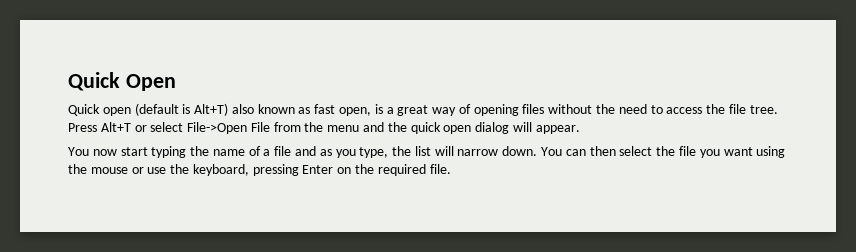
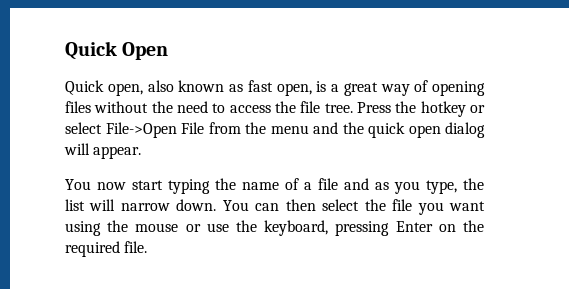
[102,103,229,116] open (default is Alt+T) -> [107,83,143,96] open,
[100,122,131,132] Alt+T -> [395,101,466,117] the hotkey

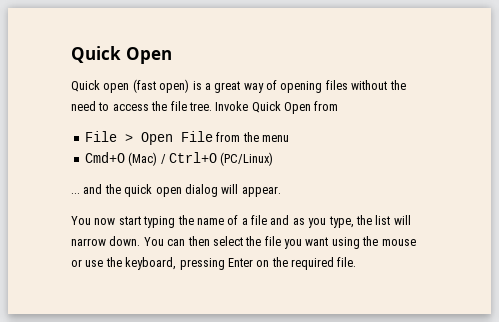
[107,80,312,96] open, also known as fast open, -> [103,79,190,93] open (fast open)
[357,101,485,117] [65,122,309,138] Press the hotkey or select File->Open File from the menu -> [215,101,339,114] [84,131,289,145] [84,152,274,166] [71,193,80,194] Invoke Quick Open from // File > Open File from the menu // Cmd+O (Mac) / Ctrl+O (PC/Linux) // ...

